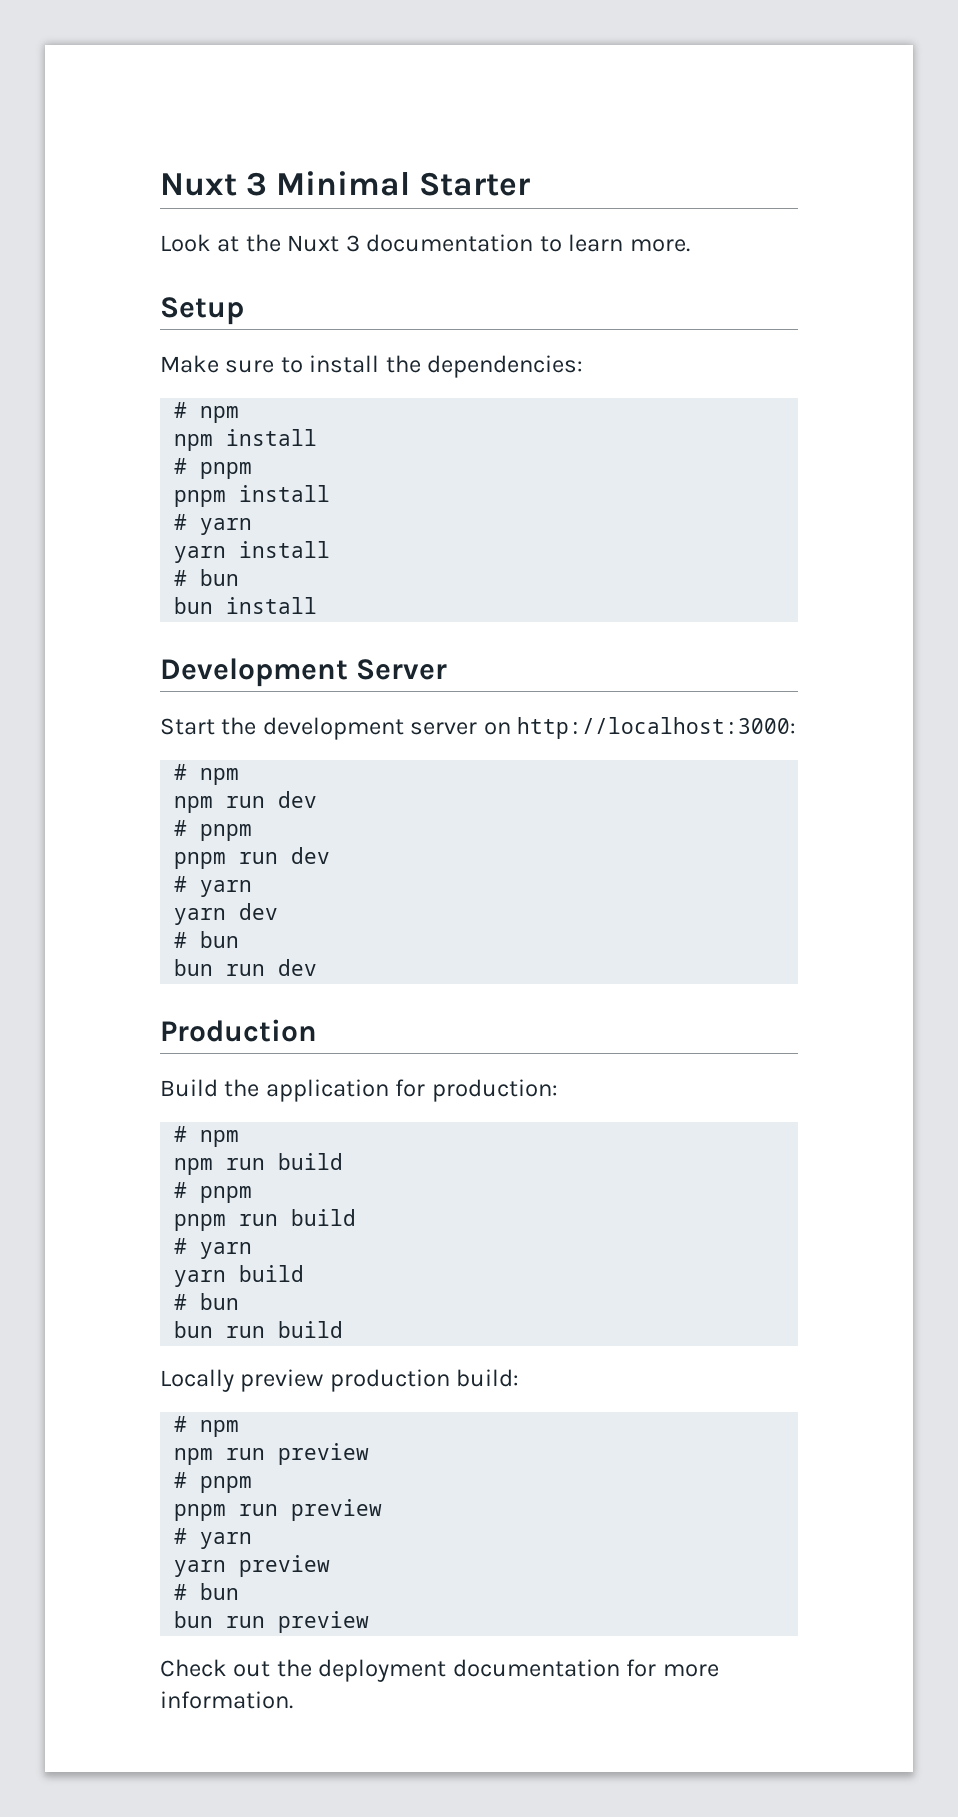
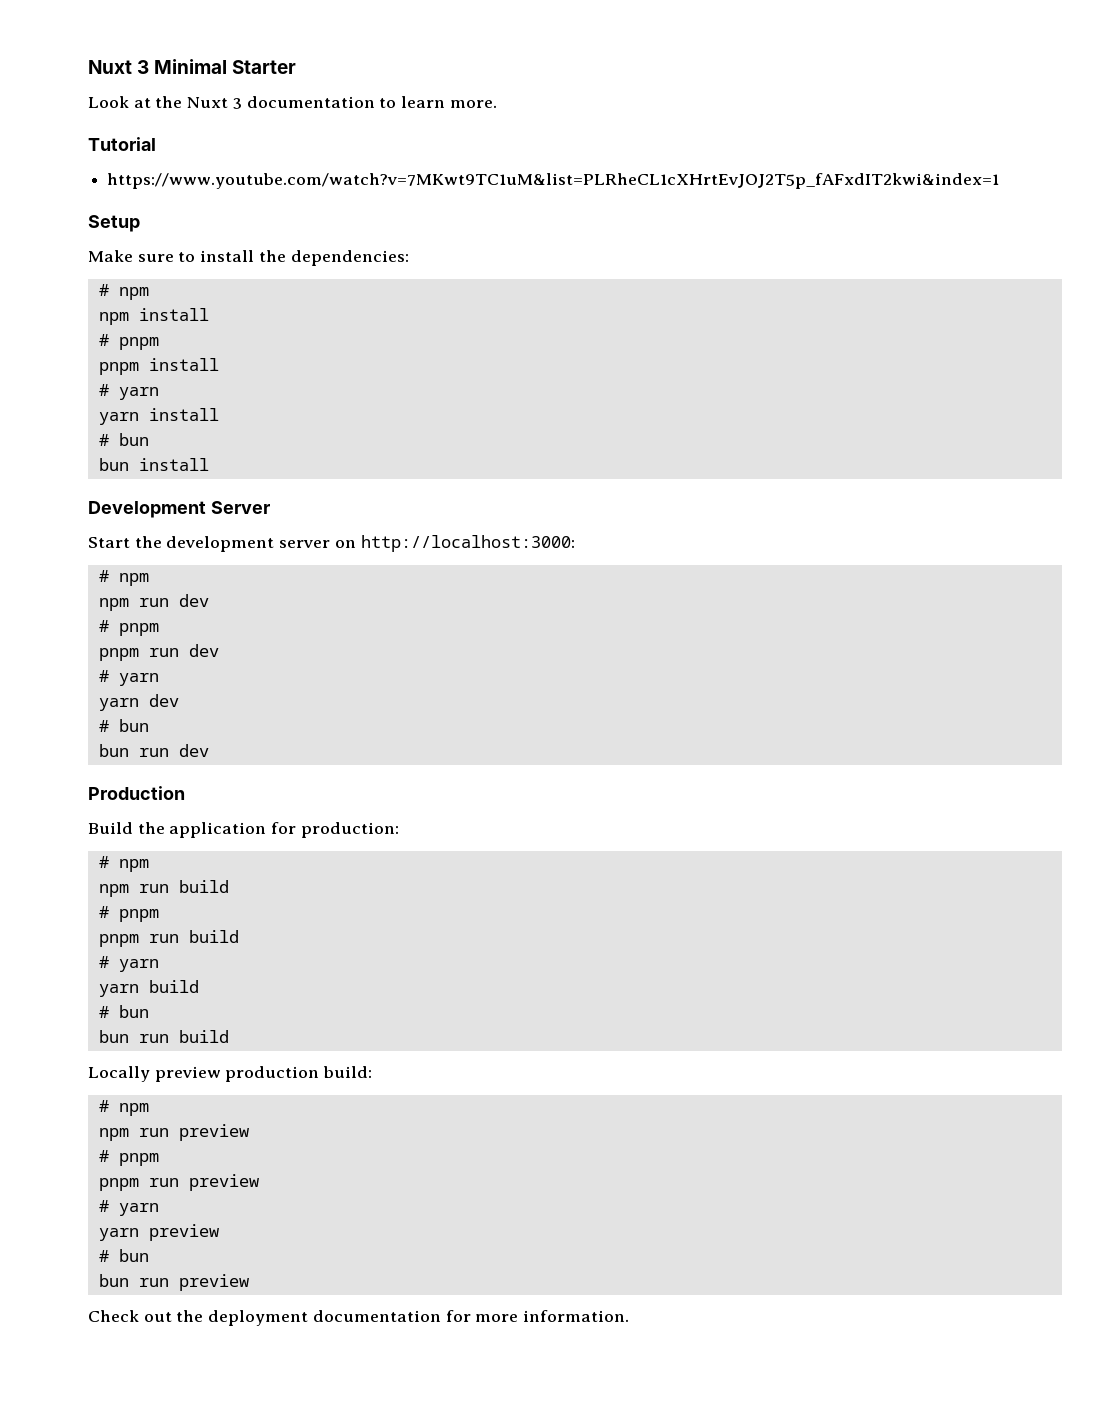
(690, 245) none -> [88,137,156,151] [107,173,1000,189] // Tutorial // https://www.youtube.com/watch?v=7MKwt9TC1uM&list=PLRheCL1cXHrtEvJOJ2T5p_fAFxdIT2kwi&index=1

